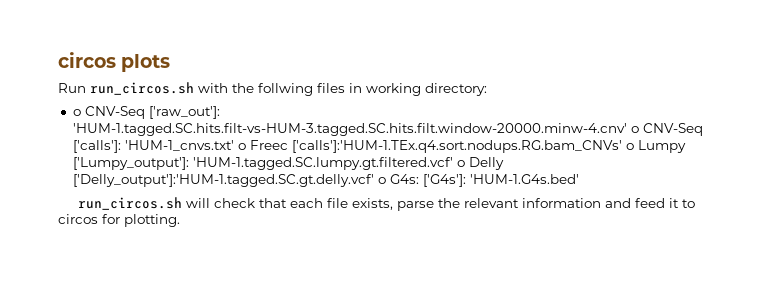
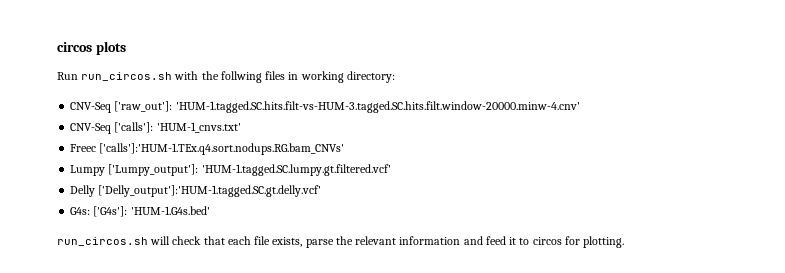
[72,109,81,116] o -> (395, 77) none
[630,126,639,133] o -> (580, 107) //
[237,143,246,150] o -> (241, 127) //
[625,143,634,150] o -> (345, 149) //
[456,160,465,167] o -> (391, 170) //
[377,177,386,184] o -> (322, 191) //

